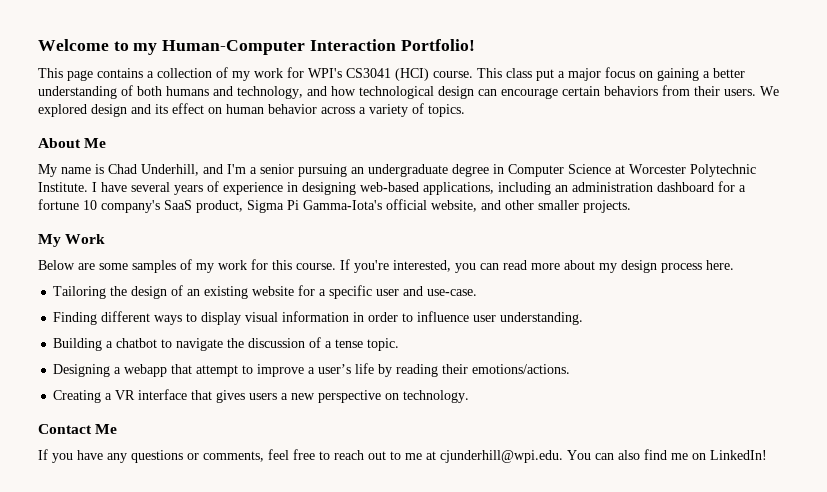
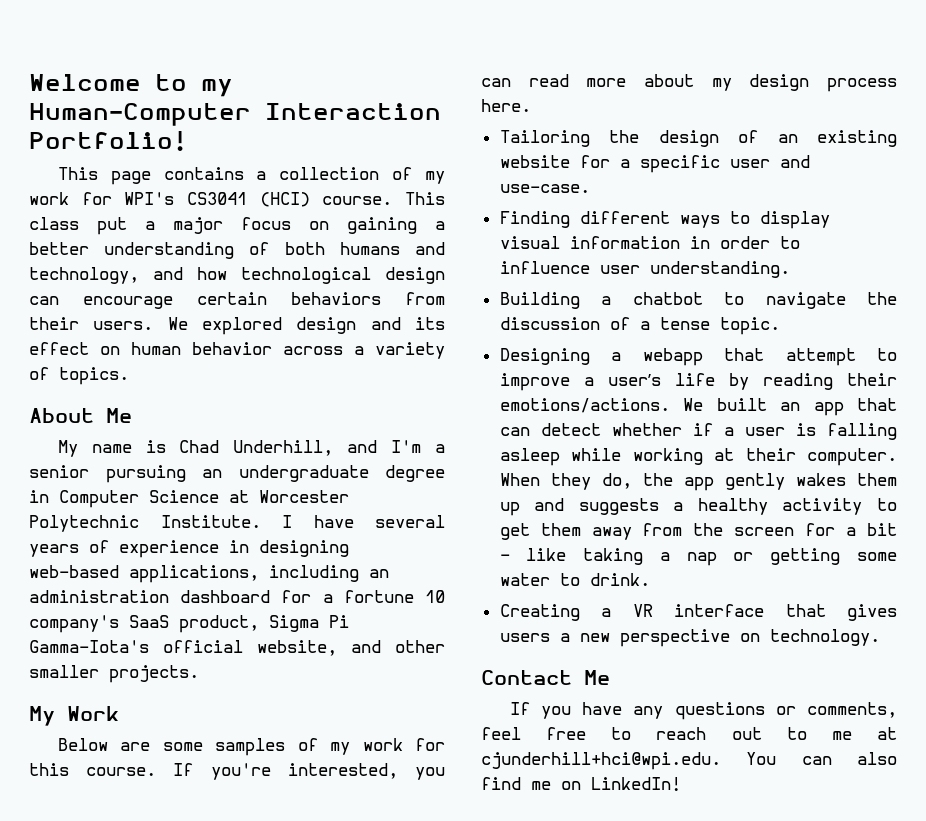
(571, 369) none -> [683,398,897,416] [499,423,897,440] [499,448,897,466] [499,473,897,491] [499,498,897,516] [499,523,897,540] [499,548,897,566] [499,573,650,586] We built an app that can detect whether if a user is falling asleep while working at their computer. When they do, the app gently wakes them up and suggests a healthy activity to get them away from the screen for a bit - like taking a nap or getting some water to drink.
[440,450,563,463] cjunderhill@wpi.edu. -> [481,752,721,770] cjunderhill+hci@wpi.edu.

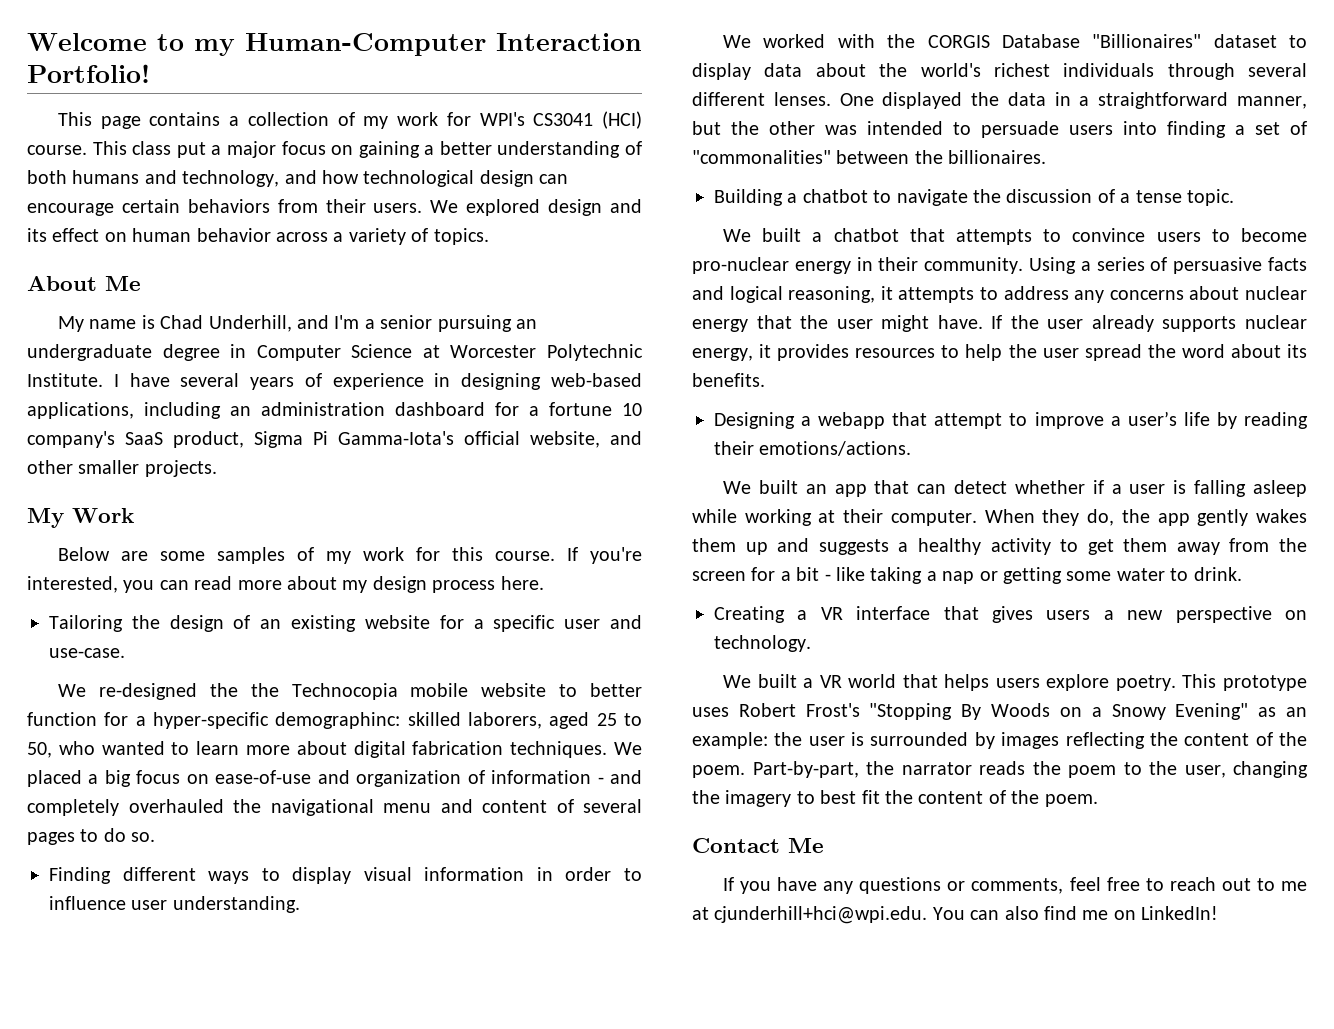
(590, 188) none -> [58,683,642,700] [27,712,643,729] [27,741,642,758] [27,770,642,787] [27,799,642,816] [27,828,156,845] // We re-designed the the Technocopia mobile website to better function for a hyper-specific demographinc: skilled laborers, aged 25 to 50, who wanted to learn more about digital fabrication techniques. We placed a big focus on ease-of-use and organization of information - and completely overhauled the navigational menu and content of several pages to do so.
(790, 269) none -> [723,34,1307,48] [692,63,1307,80] [692,92,1307,109] [692,121,1307,138] [692,150,1047,164] // We worked with the CORGIS Database "Billionaires" dataset to display data about the world's richest individuals through several different lenses. One displayed the data in a straightforward manner, but the other was intended to persuade users into finding a set of "commonalities" between the billionaires.
(780, 326) none -> [723,228,1307,245] [692,257,1307,274] [692,286,1307,303] [692,315,1307,332] [692,344,1307,361] [692,373,765,387] // We built a chatbot that attempts to convince users to become pro-nuclear energy in their community. Using a series of persuasive facts and logical reasoning, it attempts to address any concerns about nuclear energy that the user might have. If the user already supports nuclear energy, it provides resources to help the user spread the word about its benefits.
(670, 405) none -> (912, 448) //
(880, 637) none -> [723,674,1307,691] [692,703,1307,720] [692,732,1307,749] [692,761,1308,778] [692,790,1098,807] // We built a VR world that helps users explore poetry. This prototype uses Robert Frost's "Stopping By Woods on a Snowy Evening" as an example: the user is surrounded by images reflecting the content of the poem. Part-by-part, the narrator reads the poem to the user, changing the imagery to best fit the content of the poem.

